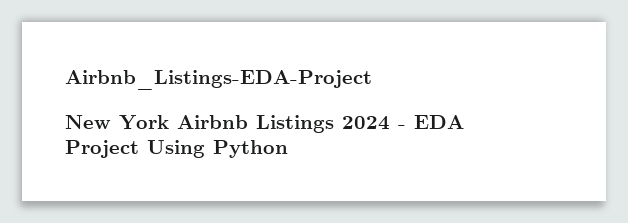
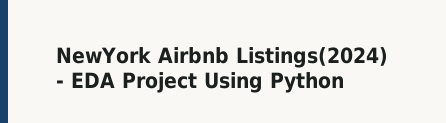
[65,70,372,90] [65,115,390,133] Airbnb_Listings-EDA-Project // New York Airbnb Listings 2024 -> [56,47,388,68] NewYork Airbnb Listings(2024)

